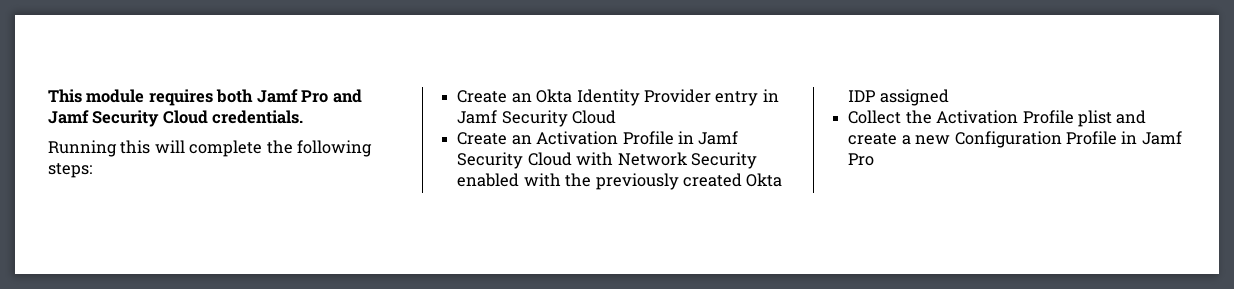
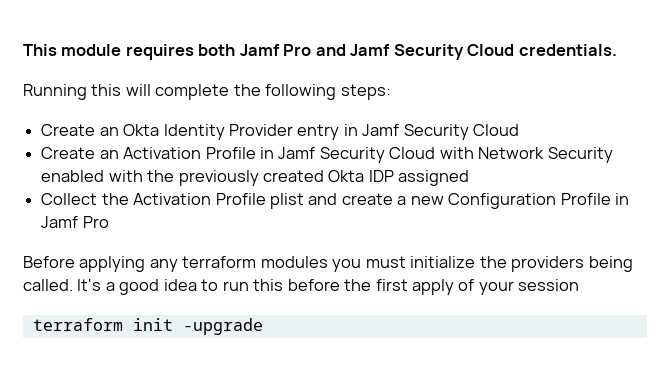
(875, 159) none -> [23,256,633,272] [23,279,580,295] [32,318,263,335] // Before applying any terraform modules you must initialize the providers being called. It's a good idea to run this before the first apply of your session // terraform init -upgrade

